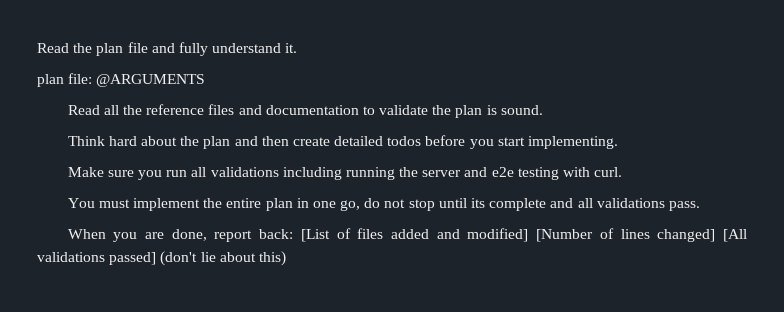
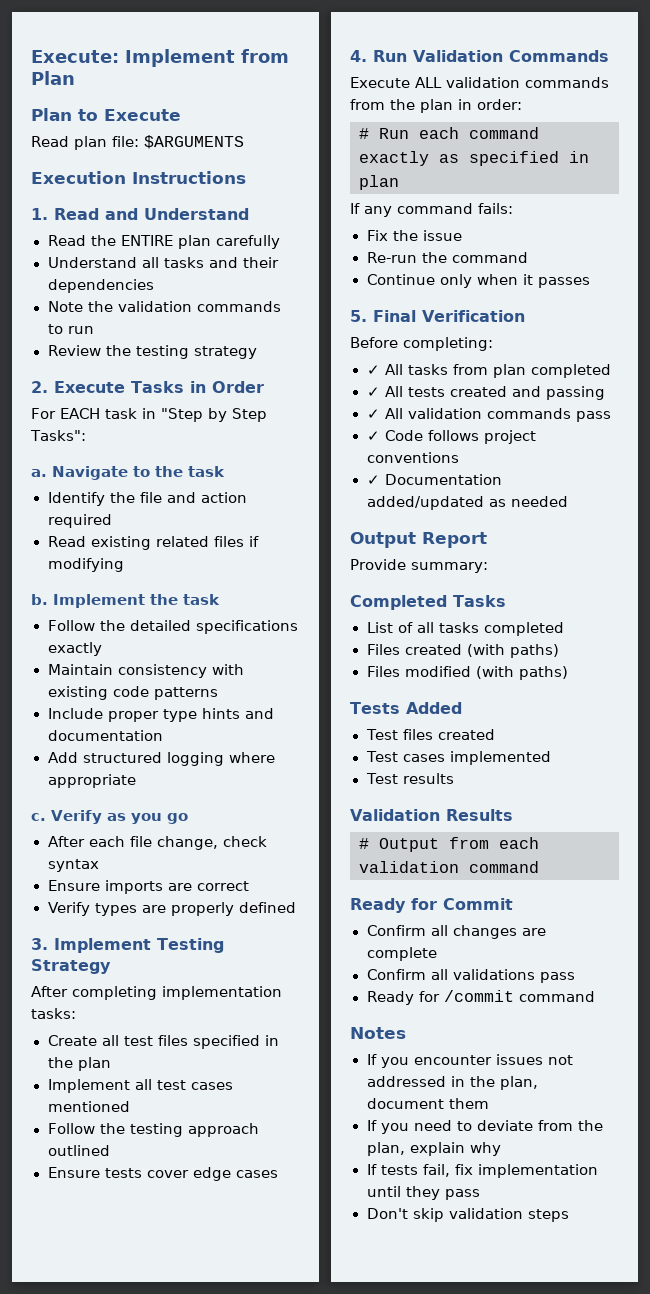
[37,42,298,56] [37,73,206,87] [67,104,543,118] [67,135,619,149] [67,167,623,180] [67,198,700,211] [67,228,747,242] [37,251,286,266] Read the plan file and fully understand it. // plan file: @ARGUMENTS // Read all the reference files and documentation to validate the plan is sound. // Think hard about the plan and then create detailed todos before you start implementing. // Make sure you run all validations including running the server and e2e testing with curl. // You must implement the entire plan in one go, do not stop until its complete and all validations pass. // When you are done, report back: [List of files added and modified] [Number of lines changed] [All validations passed] (don't lie about this) -> [31,49,289,67] [31,71,75,85] [31,108,181,121] [31,135,244,150] [31,171,246,184] [31,208,249,220] [47,235,280,249] [47,257,279,268] [47,279,154,293] [47,301,281,312] [47,324,94,334] [47,345,257,359] [31,381,264,393] [31,408,267,422] [30,430,86,441] [31,466,225,480] [47,492,247,506] [47,514,112,528] [47,536,259,550] [47,558,124,572] [31,594,220,608] [47,620,298,634] [47,642,102,656] [47,664,244,678] [47,686,218,700] [47,708,274,722] [47,730,163,741] [47,752,275,766] [47,774,136,788] [31,810,188,824] [47,836,267,850] [47,859,99,872] [47,880,249,894] [47,902,297,916] [31,938,224,953] [31,959,111,974] [31,986,282,1000] [31,1008,76,1019] [47,1035,279,1049] [47,1057,111,1071] [47,1079,233,1093] [47,1101,130,1112] [47,1123,259,1137] [47,1145,110,1156] [47,1167,278,1181] [350,50,609,62] [350,77,609,88] [350,99,522,113] [359,127,539,139] [359,151,589,166] [359,175,399,190] [350,203,513,217] [366,230,463,241] [366,252,528,263] [366,274,590,288] [350,310,525,322] [350,337,493,351] [366,364,611,378] [366,386,605,400] [366,408,611,422] [366,430,536,444] [366,452,459,463] [366,474,502,485] [366,496,568,510] [350,532,487,548] [350,559,488,573] [350,595,506,610] [366,622,564,636] [366,644,560,658] [366,666,569,680] [350,702,462,714] [365,729,496,740] [365,751,552,765] [365,773,455,784] [350,809,513,821] [359,837,539,852] [359,861,539,873] [350,898,513,913] [366,925,546,939] [366,947,437,961] [366,969,575,983] [366,990,595,1005] [350,1027,406,1039] [366,1054,573,1068] [366,1076,538,1090] [366,1098,489,1109] [366,1120,603,1134] [366,1142,501,1156] [366,1164,598,1178] [366,1186,480,1200] [366,1208,569,1222] Execute: Implement from Plan // Plan to Execute // Read plan file: $ARGUMENTS // Execution Instructions // 1. Read and Understand // Read the ENTIRE plan carefully // Understand all tasks and their dependencies // Note the validation commands to run // Review the testing strategy // 2. Execute Tasks in Order // For EACH task in "Step by Step Tasks": // a. Navigate to the task // Identify the file and action required // Read existing related files if modifying // b. Implement the task // Follow the detailed specifications exactly // Maintain consistency with existing code patterns // Include proper type hints and documentation // Add structured logging where appropriate // c. Verify as you go // After each file change, check syntax // Ensure imports are correct // Verify types are properly defined // 3. Implement Testing Strategy // After completing implementation tasks: // Create all test files specified in the plan // Implement all test cases mentioned // Follow the testing approach outlined // Ensure tests cover edge cases // 4. Run Validation Commands // Execute ALL validation commands from the plan in order: // # Run each command exactly as specified in plan // If any command fails: // Fix the issue // Re-run the command // Continue only when it passes // 5. Final Verification // Before completing: // ✓ All tasks from plan completed // ✓ All tests created and passing // ✓ All validation commands pass // ✓ Code follows project conventions // ✓ Documentation added/updated as needed // Output Report // Provide summary: // Completed Tasks // List of all tasks completed // Files created (with paths) // Files modified (with paths) // Tests Added // Test files created // Test cases implemented // Test results // Validation Results // # Output from each validation command // Ready for Commit // Confirm all changes are complete // Confirm all validations pass // Ready for /commit command // Notes // If you encounter issues not addressed in the plan, document them // If you need to deviate from the plan, explain why // If tests fail, fix implementation until they pass // Don't skip validation steps

